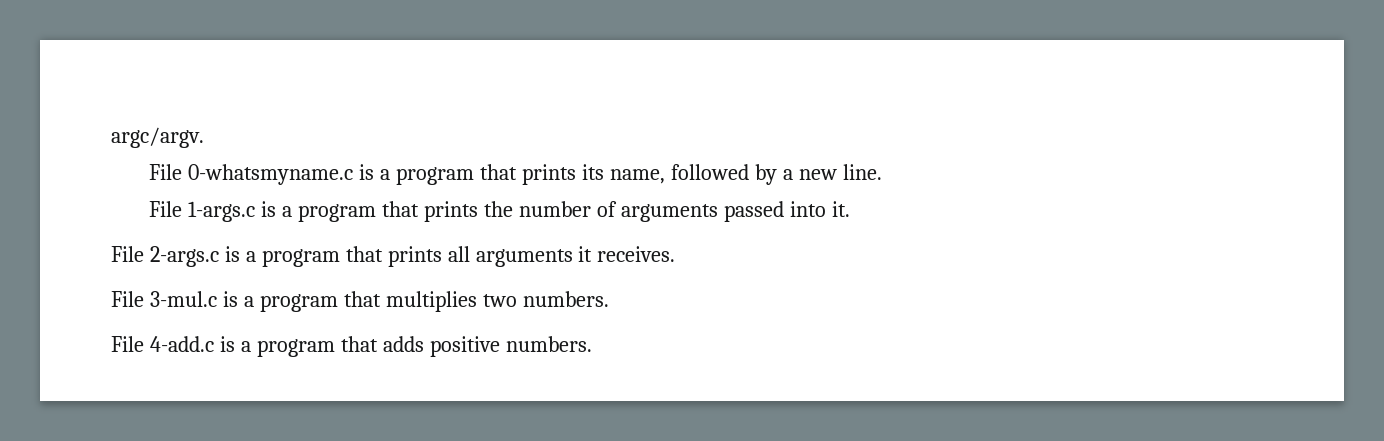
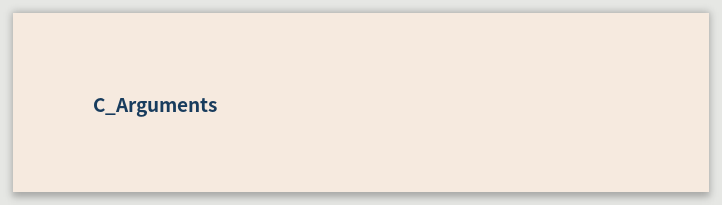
[111,127,204,148] [149,164,882,185] [149,201,850,222] [111,246,676,267] [111,291,609,312] [111,336,592,357] argc/argv. // File 0-whatsmyname.c is a program that prints its name, followed by a new line. // File 1-args.c is a program that prints the number of arguments passed into it. // File 2-args.c is a program that prints all arguments it receives. // File 3-mul.c is a program that multiplies two numbers. // File 4-add.c is a program that adds positive numbers. -> [93,98,217,117] C_Arguments

